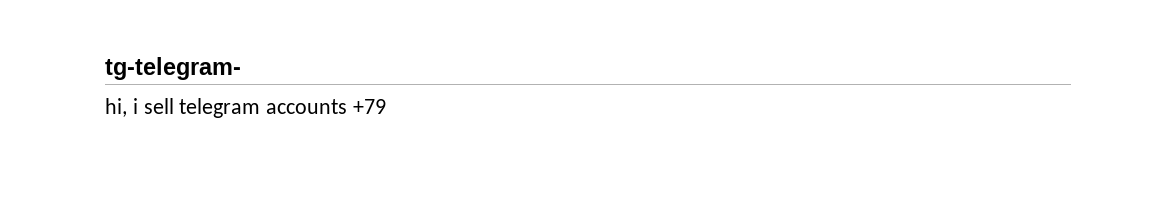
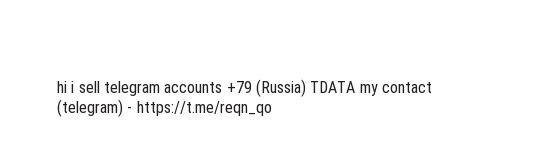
[105,57,241,80] [105,98,127,117] tg-telegram- // hi, -> [57,81,67,93] hi
(387, 106) none -> [255,79,432,97] [57,99,272,117] (Russia) TDATA my contact (telegram) - https://t.me/reqn_qo

